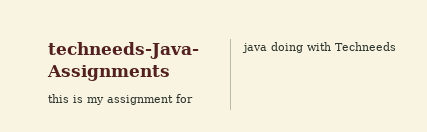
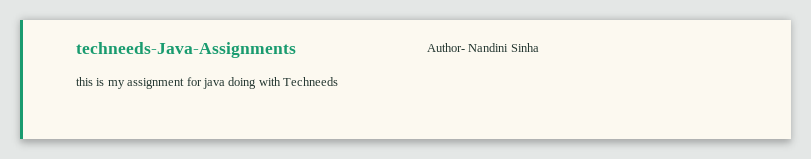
(396, 46) none -> [427,43,539,52] // Author- Nandini Sinha

